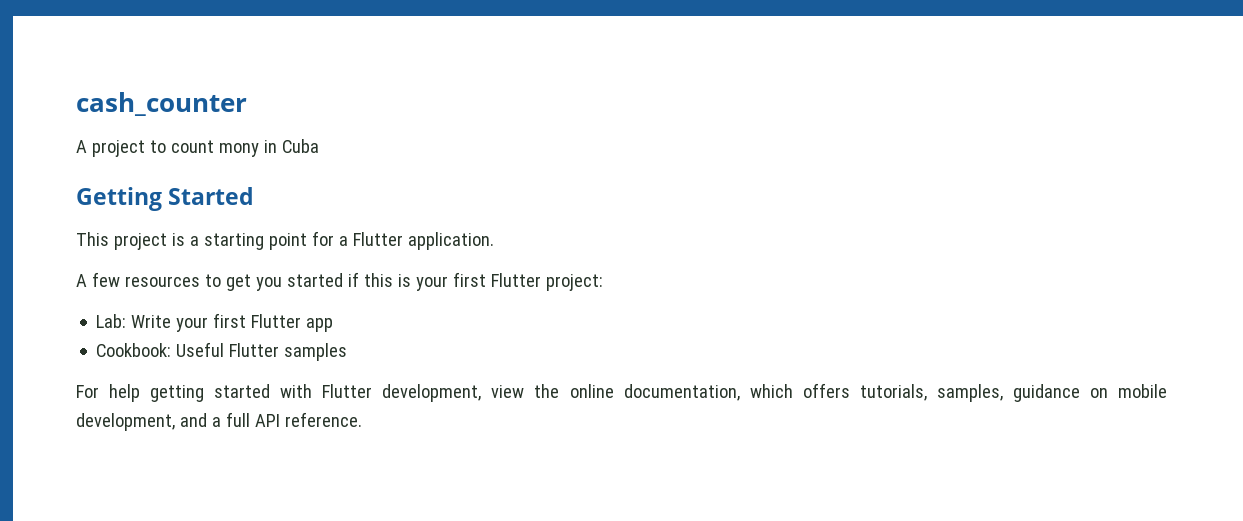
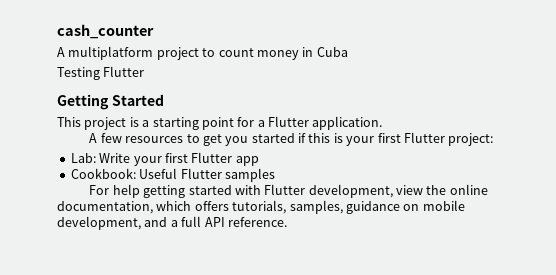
(87, 146) none -> [68,46,154,60] multiplatform
[218,143,259,157] mony -> [256,50,299,60] money
(319, 146) none -> [57,66,145,80] // Testing Flutter

